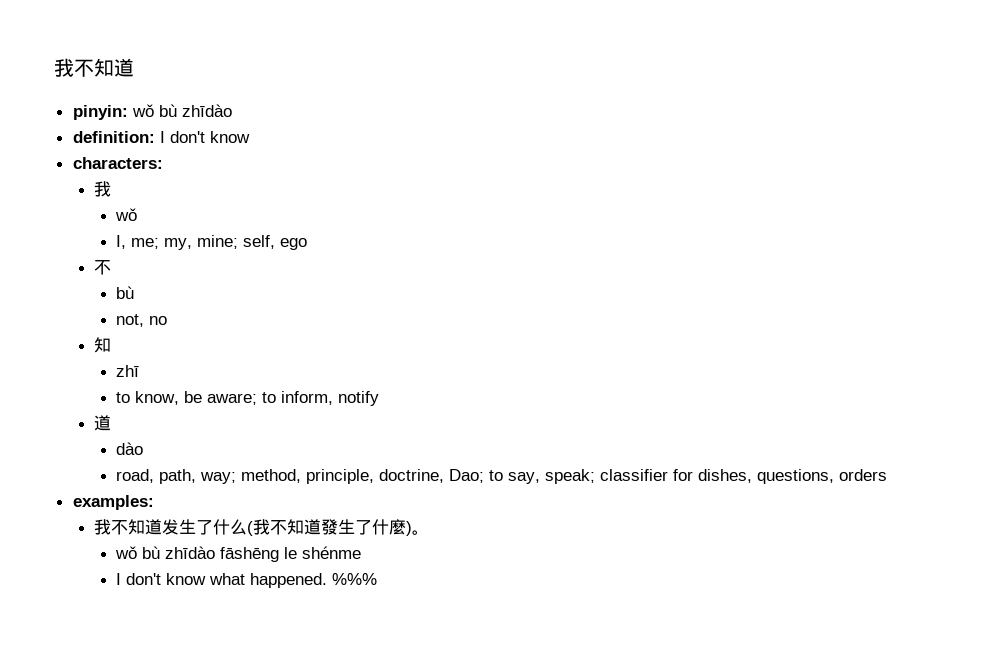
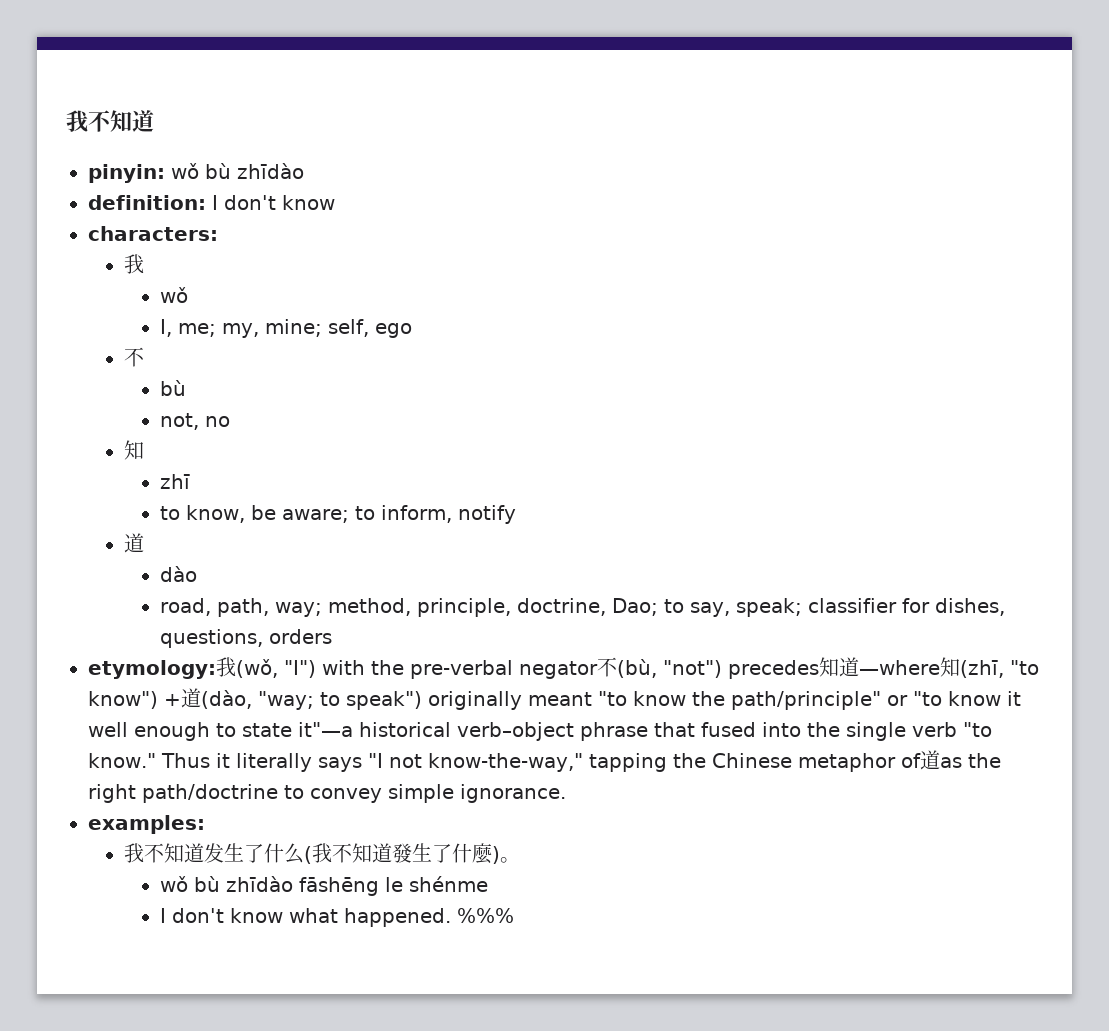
(888, 475) none -> [88,657,1039,679] [88,688,1021,710] [88,722,992,741] [88,750,1001,772] [88,784,566,803] // etymology:我(wǒ, "I") with the pre-verbal negator不(bù, "not") precedes知道—where知(zhī, "to know") +道(dào, "way; to speak") originally meant "to know the path/principle" or "to know it well enough to state it"—a historical verb–object phrase that fused into the single verb "to know." Thus it literally says "I not know-the-way," tapping the Chinese metaphor of道as the right path/doctrine to convey simple ignorance.

